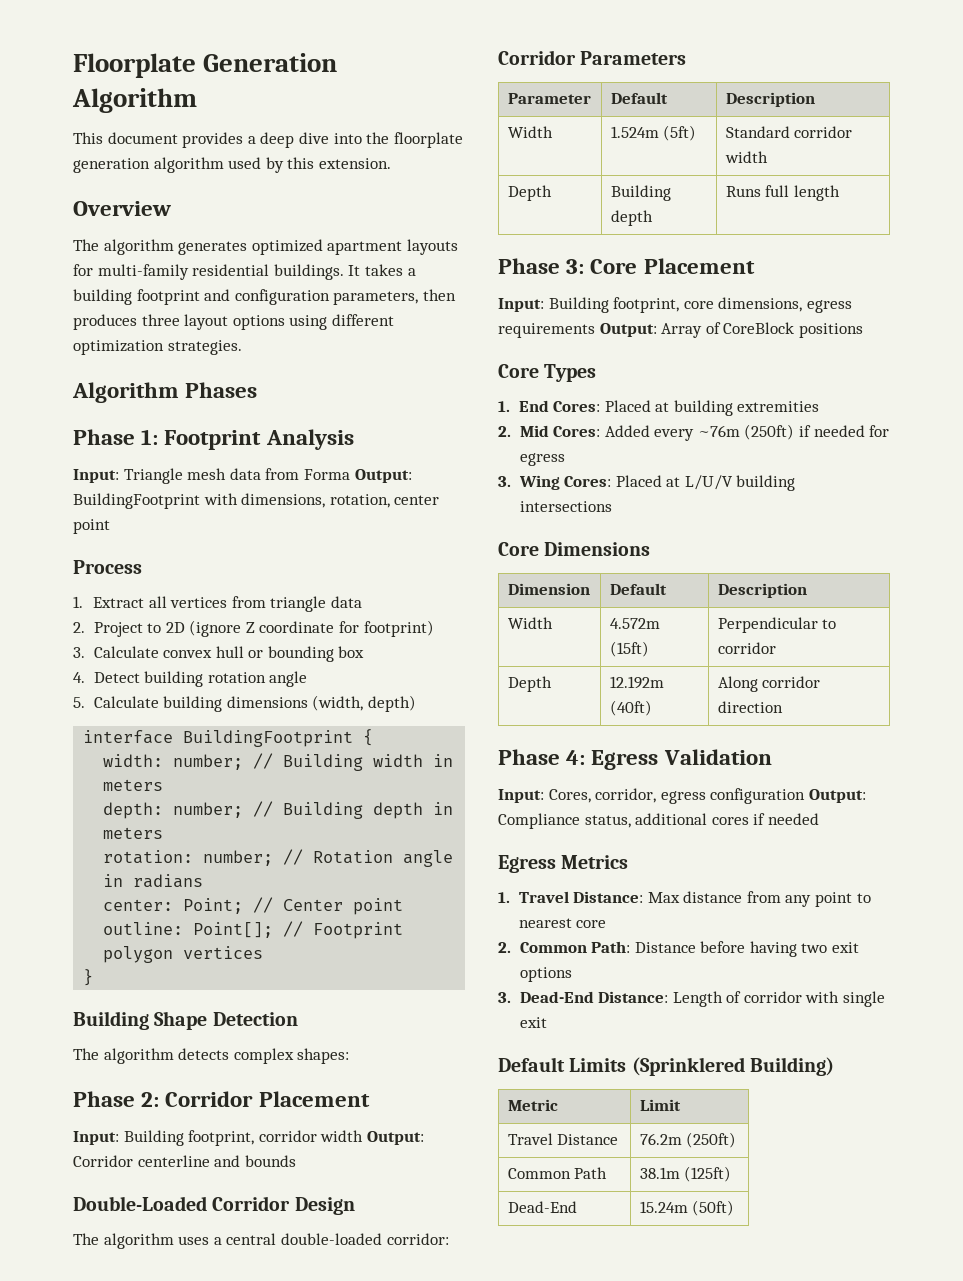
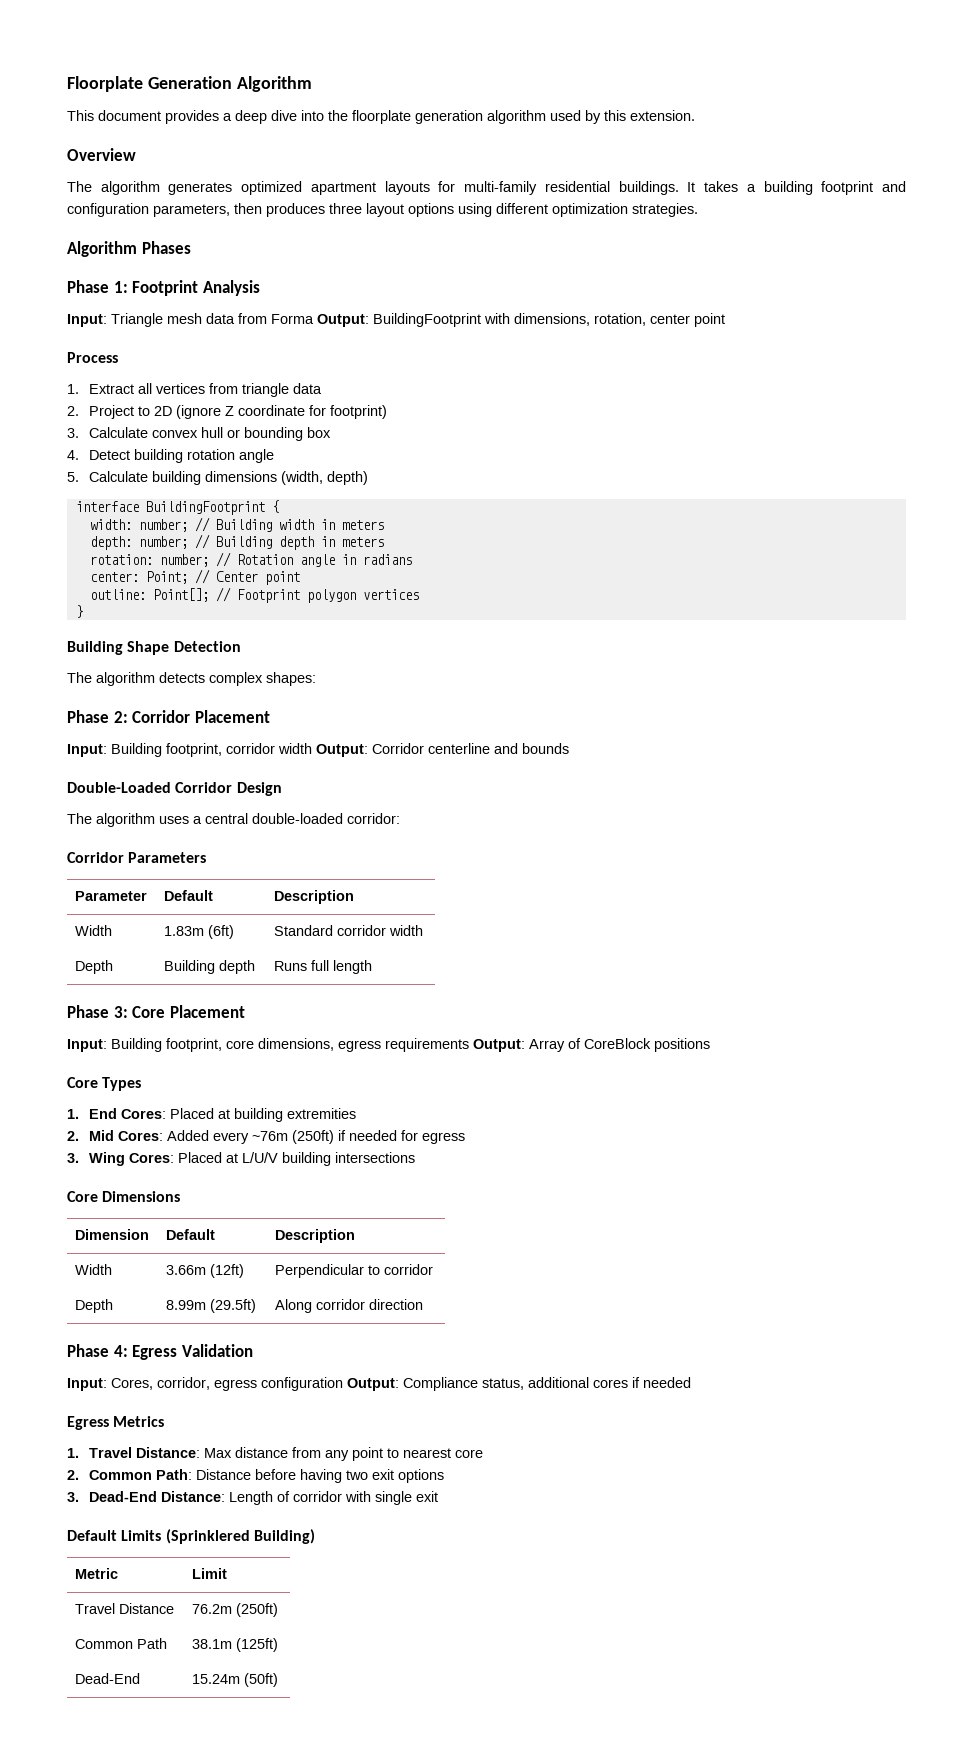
[610,125,697,141] 1.524m (5ft) -> [164,925,235,939] 1.83m (6ft)
[609,618,660,629] [609,641,649,657] 4.572m (15ft) -> [166,1264,245,1278] 3.66m (12ft)
[609,676,664,689] [609,700,652,716] 12.192m (40ft) -> [166,1299,257,1313] 8.99m (29.5ft)

